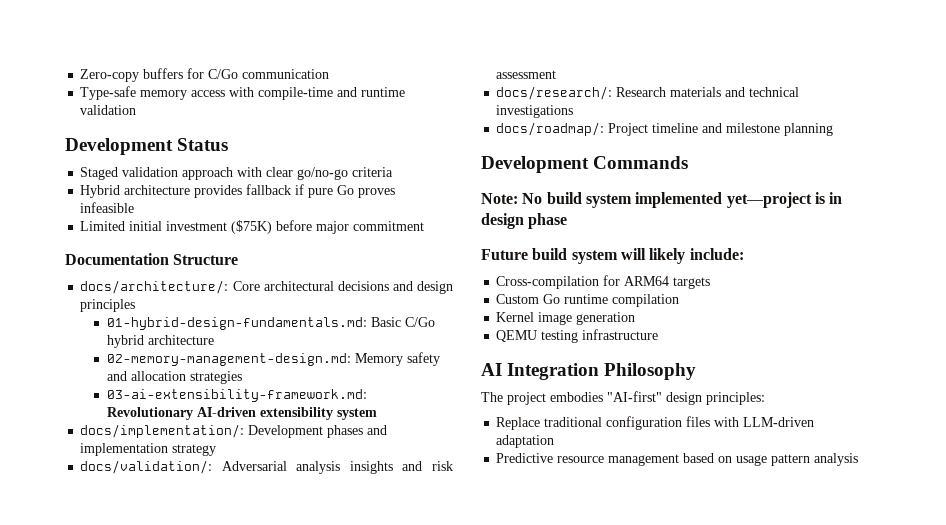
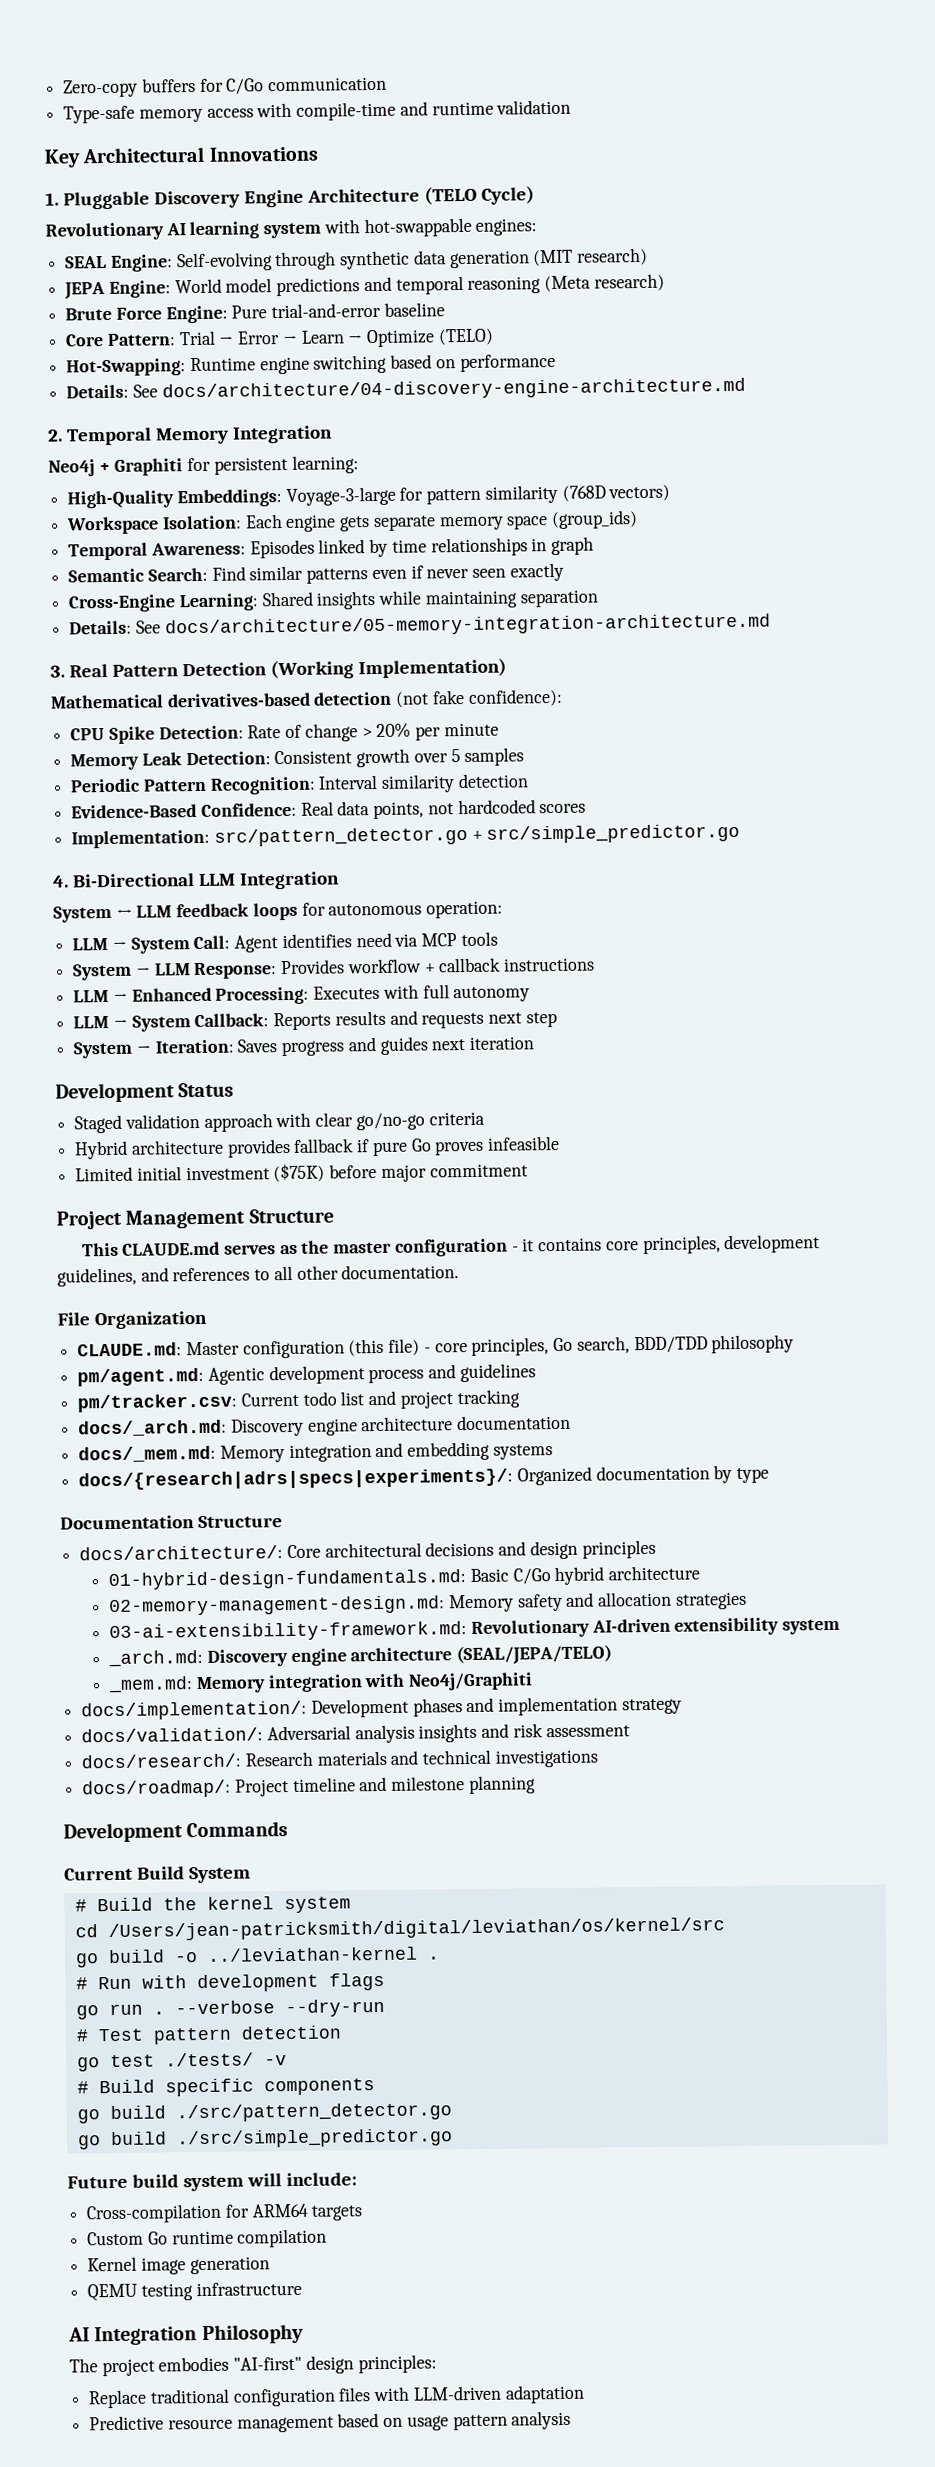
(137, 110) none -> [44,146,319,168] [45,186,535,210] [45,217,538,241] [65,247,649,272] [64,273,665,300] [65,302,445,324] [65,328,494,348] [66,353,556,377] [66,377,746,402] [47,425,333,446] [48,455,359,477] [67,484,671,509] [66,510,639,535] [68,536,595,561] [68,562,564,584] [68,589,599,613] [69,613,771,638] [50,658,507,680] [50,688,563,709] [70,722,499,744] [70,747,525,771] [70,773,529,795] [71,799,587,820] [71,823,741,849] [52,871,340,890] [53,900,504,923] [72,931,498,954] [72,957,596,981] [73,984,531,1005] [73,1010,557,1032] [73,1036,535,1059] // Key Architectural Innovations // 1. Pluggable Discovery Engine Architecture (TELO Cycle) // Revolutionary AI learning system with hot-swappable engines: // SEAL Engine: Self-evolving through synthetic data generation (MIT research) // JEPA Engine: World model predictions and temporal reasoning (Meta research) // Brute Force Engine: Pure trial-and-error baseline // Core Pattern: Trial → Error → Learn → Optimize (TELO) // Hot-Swapping: Runtime engine switching based on performance // Details: See docs/architecture/04-discovery-engine-architecture.md // 2. Temporal Memory Integration // Neo4j + Graphiti for persistent learning: // High-Quality Embeddings: Voyage-3-large for pattern similarity (768D vectors) // Workspace Isolation: Each engine gets separate memory space (group_ids) // Temporal Awareness: Episodes linked by time relationships in graph // Semantic Search: Find similar patterns even if never seen exactly // Cross-Engine Learning: Shared insights while maintaining separation // Details: See docs/architecture/05-memory-integration-architecture.md // 3. Real Pattern Detection (Working Implementation) // Mathematical derivatives-based detection (not fake confidence): // CPU Spike Detection: Rate of change > 20% per minute // Memory Leak Detection: Consistent growth over 5 samples // Periodic Pattern Recognition: Interval similarity detection // Evidence-Based Confidence: Real data points, not hardcoded scores // Implementation: src/pattern_detector.go + src/simple_predictor.go // 4. Bi-Directional LLM Integration // System ↔ LLM feedback loops for autonomous operation: // LLM → System Call: Agent identifies need via MCP tools // System → LLM Response: Provides workflow + callback instructions // LLM → Enhanced Processing: Executes with full autonomy // LLM → System Callback: Reports results and requests next step // System → Iteration: Saves progress and guides next iteration
(425, 226) none -> [56,1208,334,1230] [81,1234,821,1257] [57,1264,460,1287] [57,1310,208,1330] [77,1334,795,1359] [77,1363,536,1387] [77,1389,520,1413] [78,1414,572,1437] [78,1441,553,1463] [78,1465,770,1491] // Project Management Structure // This CLAUDE.md serves as the master configuration - it contains core principles, development guidelines, and references to all other documentation. // File Organization // CLAUDE.md: Master configuration (this file) - core principles, Go search, BDD/TDD philosophy // pm/agent.md: Agentic development process and guidelines // pm/tracker.csv: Current todo list and project tracking // docs/_arch.md: Discovery engine architecture documentation // docs/_mem.md: Memory integration and embedding systems // docs/{research|adrs|specs|experiments}/: Organized documentation by type
(378, 414) none -> [108,1644,613,1668] [108,1672,534,1694] // _arch.md: Discovery engine architecture (SEAL/JEPA/TELO) // _mem.md: Memory integration with Neo4j/Graphiti
[481,192,843,208] [481,213,568,229] Note: No build system implemented yet—project is in design phase -> [64,1866,251,1884] [74,1896,351,1914] [74,1917,725,1942] [75,1946,440,1968] [75,1972,385,1993] [75,1998,385,2020] [75,2025,341,2045] [76,2052,287,2072] [76,2078,375,2097] [76,2102,452,2124] [77,2128,453,2150] Current Build System // # Build the kernel system // cd /Users/jean-patricksmith/digital/leviathan/os/kernel/src // go build -o ../leviathan-kernel . // # Run with development flags // go run . --verbose --dry-run // # Test pattern detection // go test ./tests/ -v // # Build specific components // go build ./src/pattern_detector.go // go build ./src/simple_predictor.go
[649,248,686,264] likely -> (282, 2180) none

